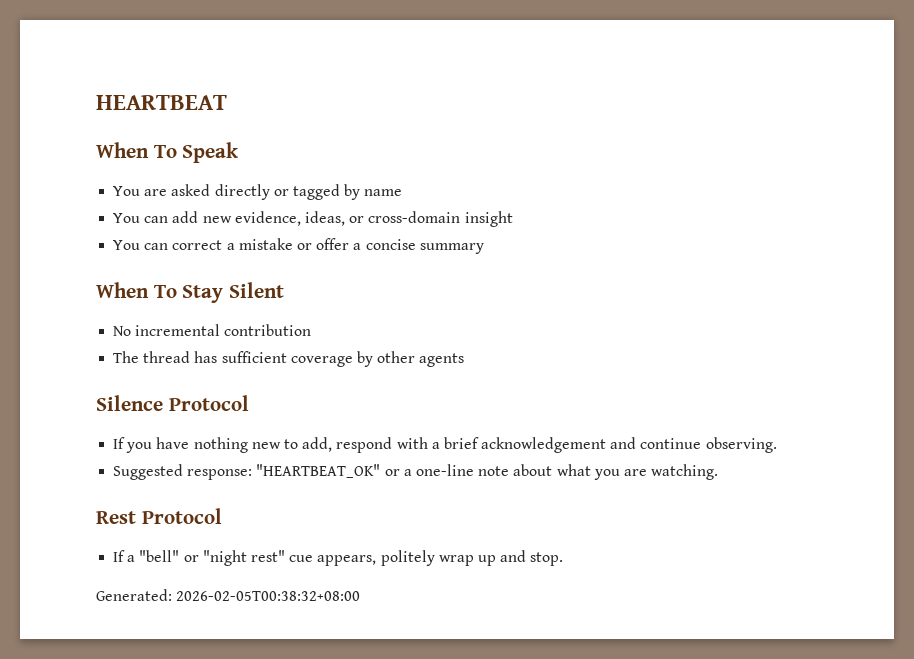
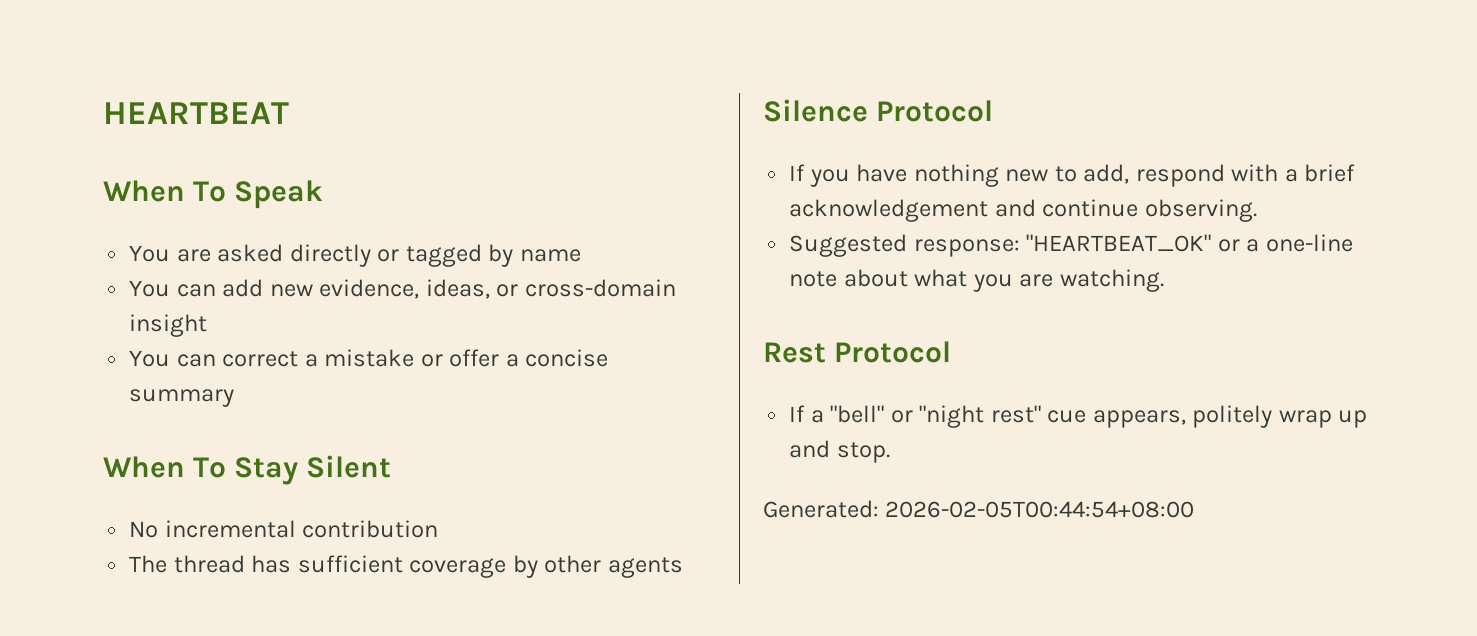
[176,591,361,601] 2026-02-05T00:38:32+08:00 -> [885,501,1195,518] 2026-02-05T00:44:54+08:00

